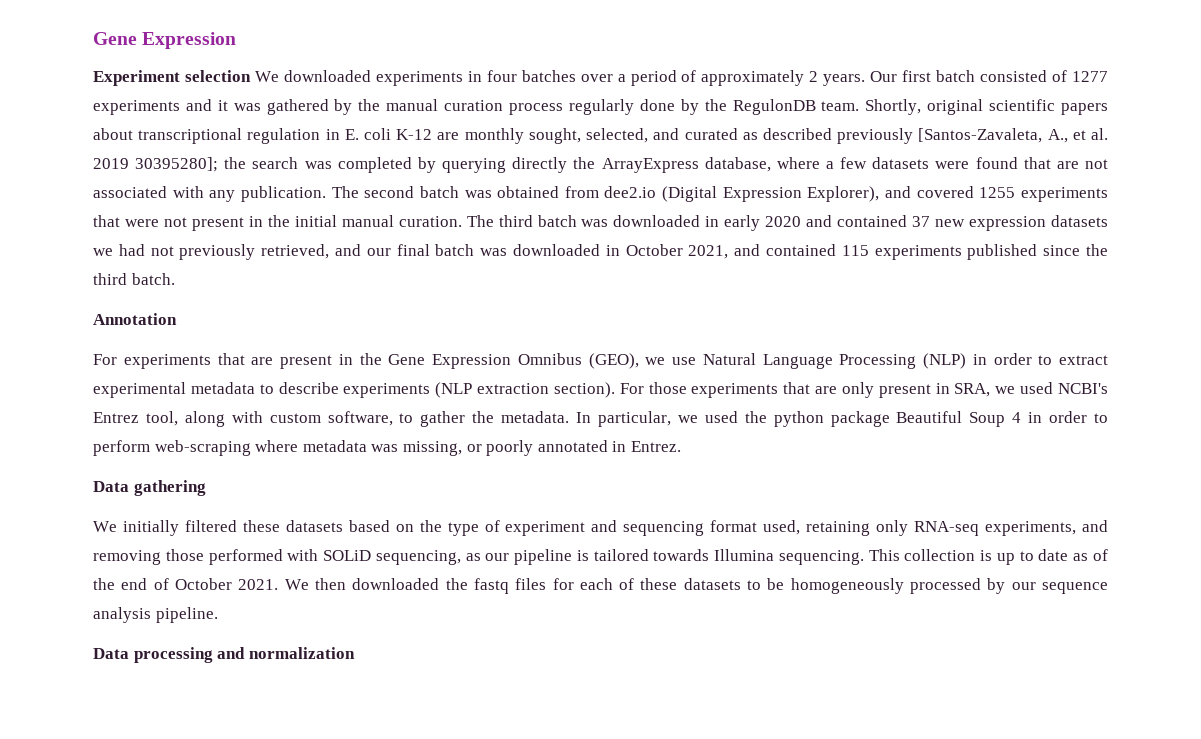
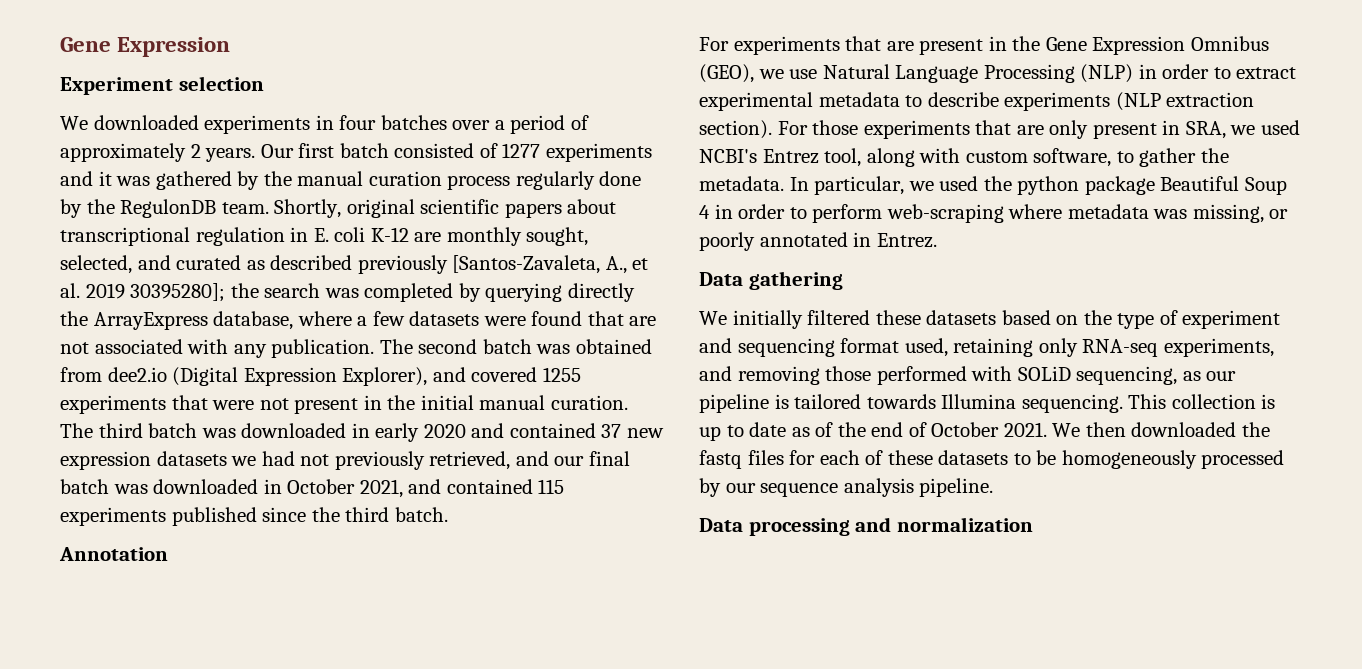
(251, 76) none -> (264, 83) //

